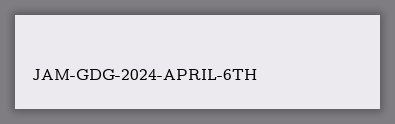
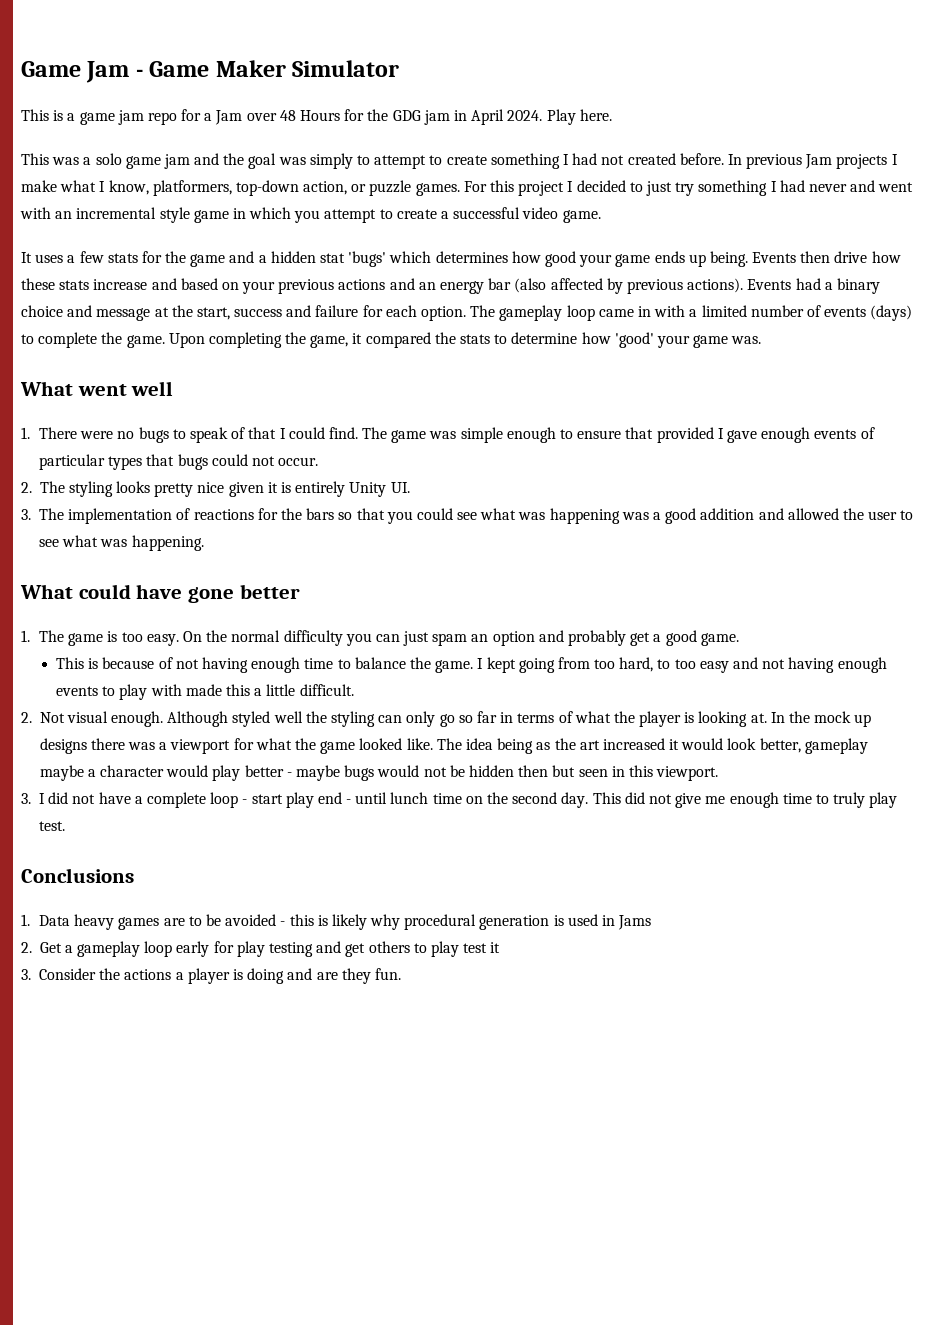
[32,69,257,80] JAM-GDG-2024-APRIL-6TH -> [21,60,400,83] [21,109,612,125] [21,153,898,169] [21,180,914,196] [20,207,601,223] [21,251,901,267] [21,278,880,294] [21,305,913,321] [21,332,762,348] [20,381,174,396] [21,427,875,443] [39,454,319,470] [21,481,410,497] [21,508,914,524] [39,535,204,551] [20,584,300,603] [21,630,739,646] [56,657,887,673] [56,684,354,700] [21,711,872,727] [39,738,868,754] [39,765,719,781] [21,792,898,808] [39,821,66,831] [21,868,134,883] [21,914,652,930] [21,941,501,957] [21,968,401,984] Game Jam - Game Maker Simulator // This is a game jam repo for a Jam over 48 Hours for the GDG jam in April 2024. Play here. // This was a solo game jam and the goal was simply to attempt to create something I had not created before. In previous Jam projects I make what I know, platformers, top-down action, or puzzle games. For this project I decided to just try something I had never and went with an incremental style game in which you attempt to create a successful video game. // It uses a few stats for the game and a hidden stat 'bugs' which determines how good your game ends up being. Events then drive how these stats increase and based on your previous actions and an energy bar (also affected by previous actions). Events had a binary choice and message at the start, success and failure for each option. The gameplay loop came in with a limited number of events (days) to complete the game. Upon completing the game, it compared the stats to determine how 'good' your game was. // What went well // 1. There were no bugs to speak of that I could find. The game was simple enough to ensure that provided I gave enough events of particular types that bugs could not occur. // 2. The styling looks pretty nice given it is entirely Unity UI. // 3. The implementation of reactions for the bars so that you could see what was happening was a good addition and allowed the user to see what was happening. // What could have gone better // 1. The game is too easy. On the normal difficulty you can just spam an option and probably get a good game. // This is because of not having enough time to balance the game. I kept going from too hard, to too easy and not having enough events to play with made this a little difficult. // 2. Not visual enough. Although styled well the styling can only go so far in terms of what the player is looking at. In the mock up designs there was a viewport for what the game looked like. The idea being as the art increased it would look better, gameplay maybe a character would play better - maybe bugs would not be hidden then but seen in this viewport. // 3. I did not have a complete loop - start play end - until lunch time on the second day. This did not give me enough time to truly play test. // Conclusions // 1. Data heavy games are to be avoided - this is likely why procedural generation is used in Jams // 2. Get a gameplay loop early for play testing and get others to play test it // 3. Consider the actions a player is doing and are they fun.

